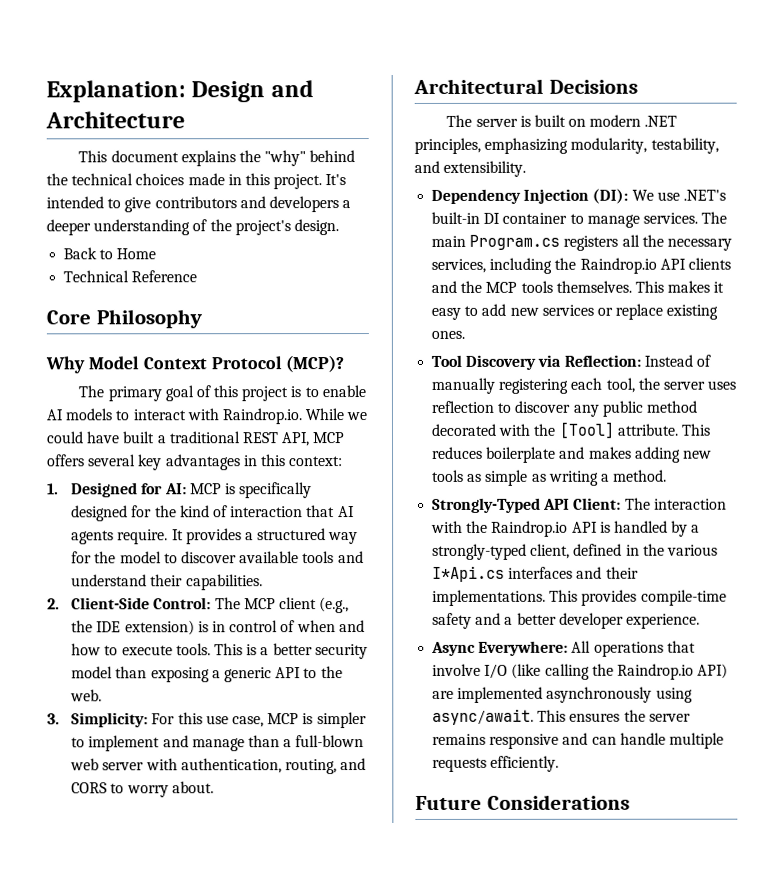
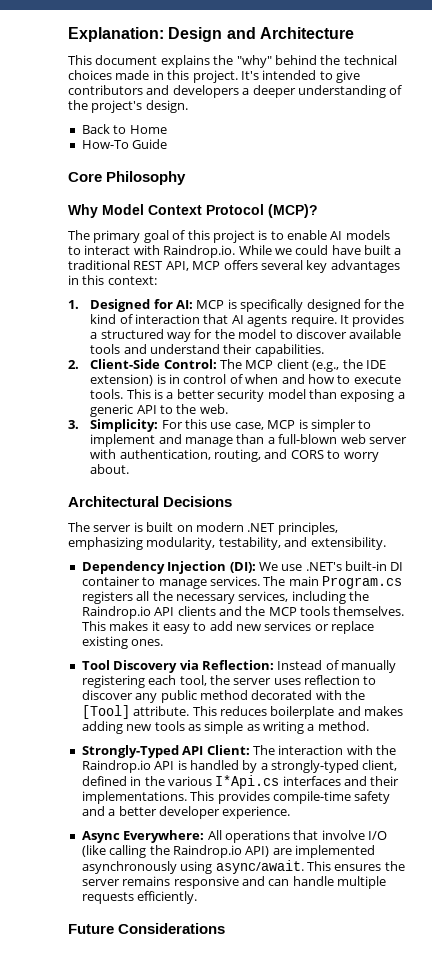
[63,270,198,283] Technical Reference -> [81,139,168,149] How-To Guide

